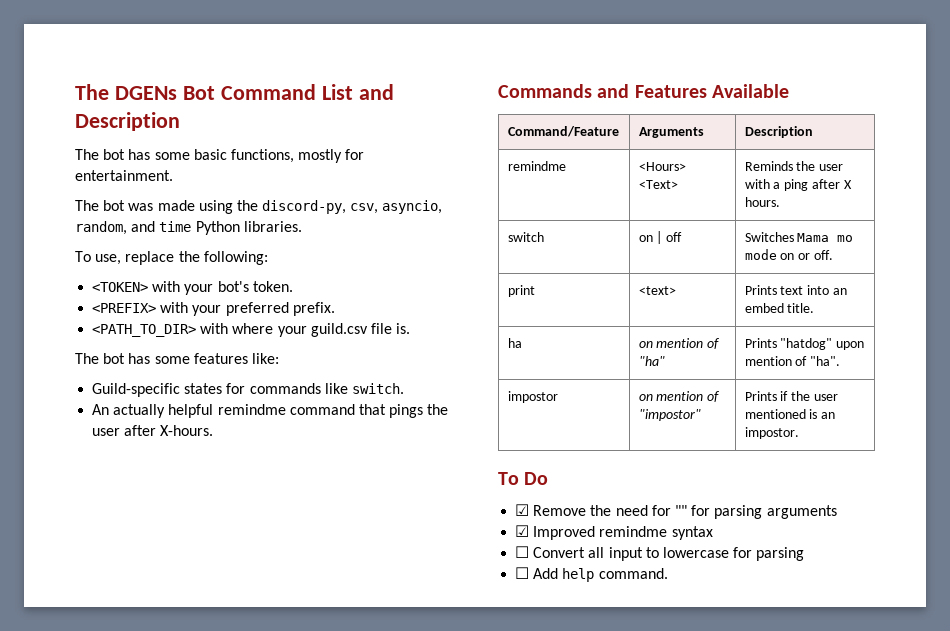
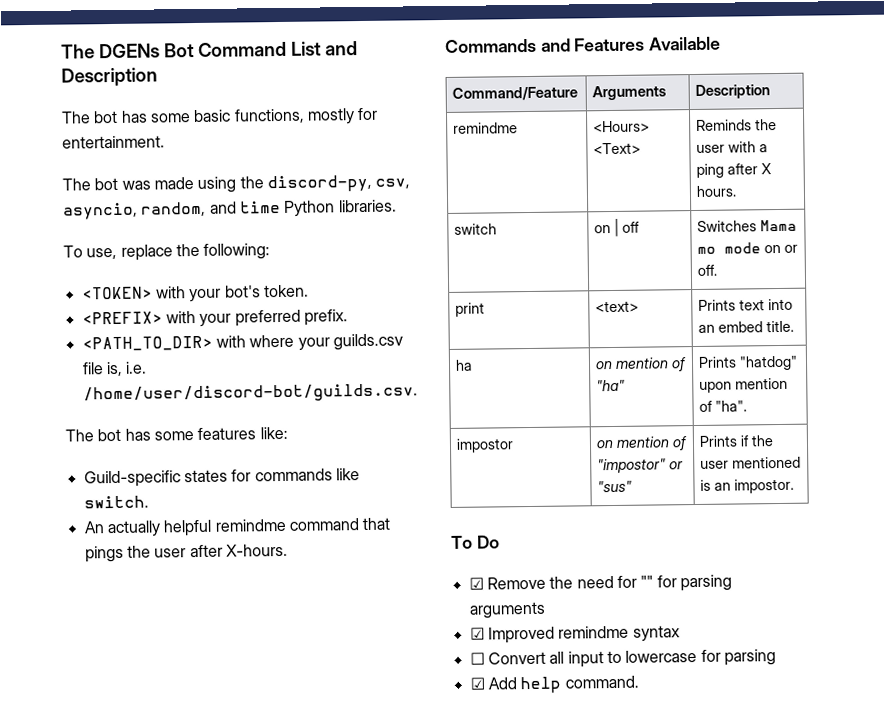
[310,323,411,337] guild.csv file is. -> [332,333,403,351] [81,361,148,377] [82,383,418,404] guilds.csv file is, i.e. /home/user/discord-bot/guilds.csv.
(701, 415) none -> [669,461,684,470] [597,480,633,493] or "sus"
[515,567,530,579] ☐ -> [469,677,485,690] ☑

